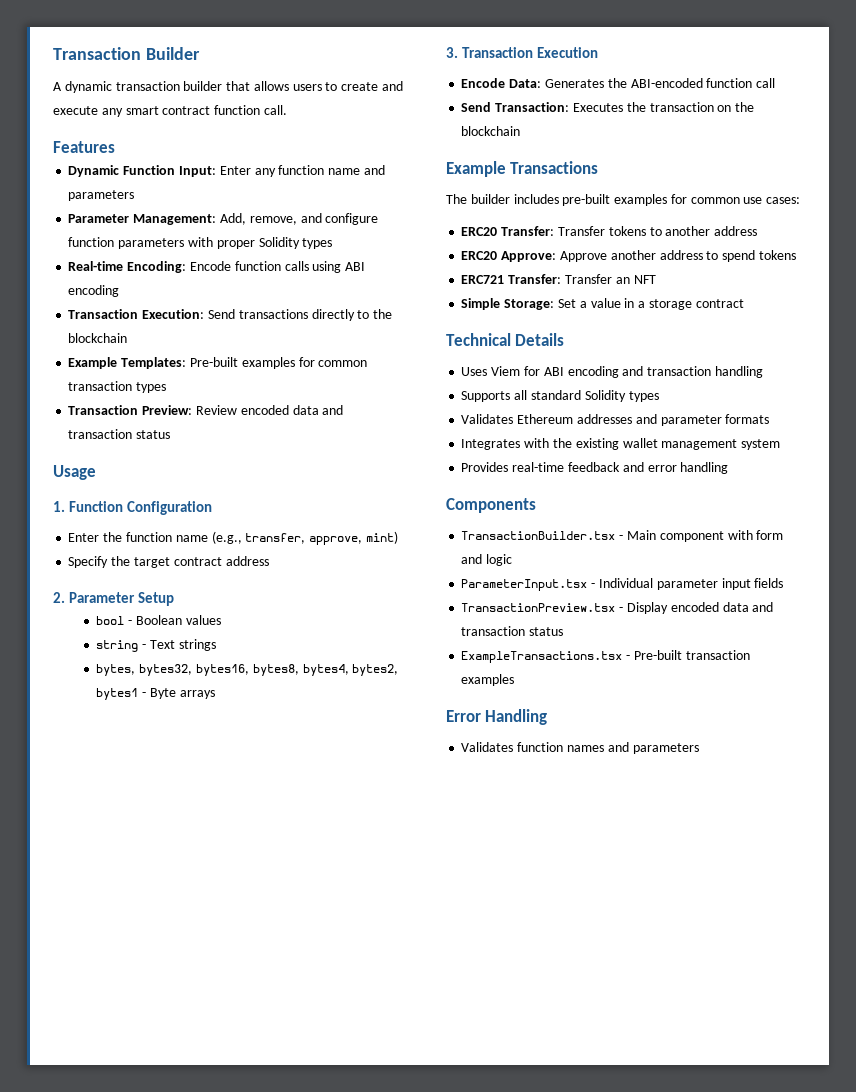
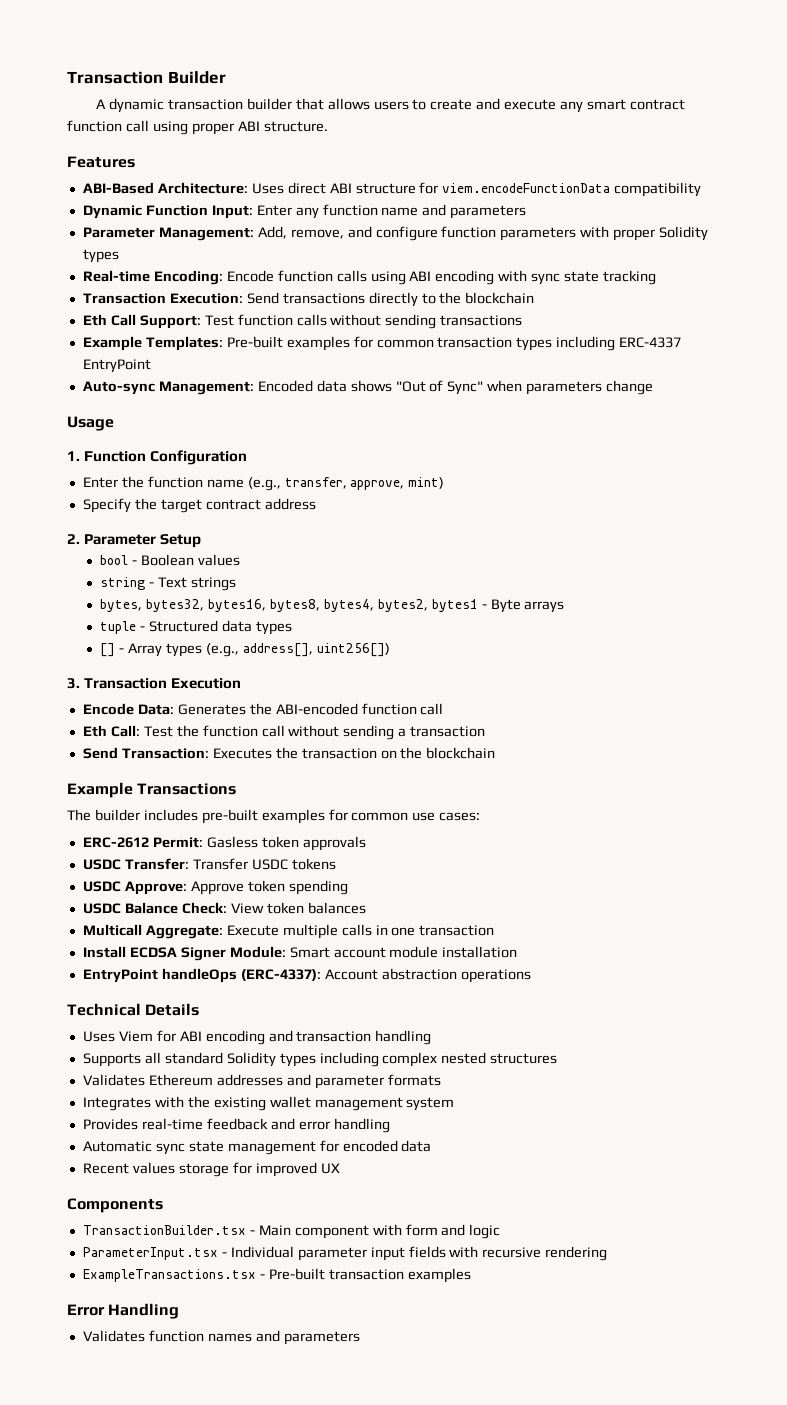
[263,105,287,115] [53,141,115,153] call. // Features -> [125,120,328,135] [67,156,135,168] [82,182,702,197] call using proper ABI structure. // Features // ABI-Based Architecture: Uses direct ABI structure for viem.encodeFunctionData compatibility
(120, 291) none -> [498,270,657,285] with sync state tracking
(128, 338) none -> [82,314,523,329] // Eth Call Support: Test function calls without sending transactions
[68,405,344,415] [68,429,171,439] // Transaction Preview: Review encoded data and transaction status -> [556,336,682,351] [82,359,151,373] [82,380,654,395] including ERC-4337 EntryPoint // Auto-sync Management: Encoded data shows "Out of Sync" when parameters change
(215, 694) none -> [100,620,292,635] [100,643,390,657] // tuple - Structured data types // [] - Array types (e.g., address[], uint256[])
(776, 83) none -> [82,725,486,740] // Eth Call: Test the function call without sending a transaction
[461,226,758,236] [461,250,796,262] [461,274,656,284] [461,298,744,310] ERC20 Transfer: Transfer tokens to another address // ERC20 Approve: Approve another address to spend tokens // ERC721 Transfer: Transfer an NFT // Simple Storage: Set a value in a storage contract -> [82,836,366,851] [82,858,336,870] [82,880,348,895] [82,902,366,914] [82,924,495,939] [82,946,518,961] [82,968,531,983] ERC-2612 Permit: Gasless token approvals // USDC Transfer: Transfer USDC tokens // USDC Approve: Approve token spending // USDC Balance Check: View token balances // Multicall Aggregate: Execute multiple calls in one transaction // Install ECDSA Signer Module: Smart account module installation // EntryPoint handleOps (ERC-4337): Account abstraction operations
(659, 396) none -> [319,1052,558,1067] including complex nested structures
(729, 468) none -> [82,1140,432,1155] [82,1162,340,1177] // Automatic sync state management for encoded data // Recent values storage for improved UX
[461,602,774,614] [461,626,564,636] // TransactionPreview.tsx - Display encoded data and transaction status -> [449,1246,608,1261] with recursive rendering

